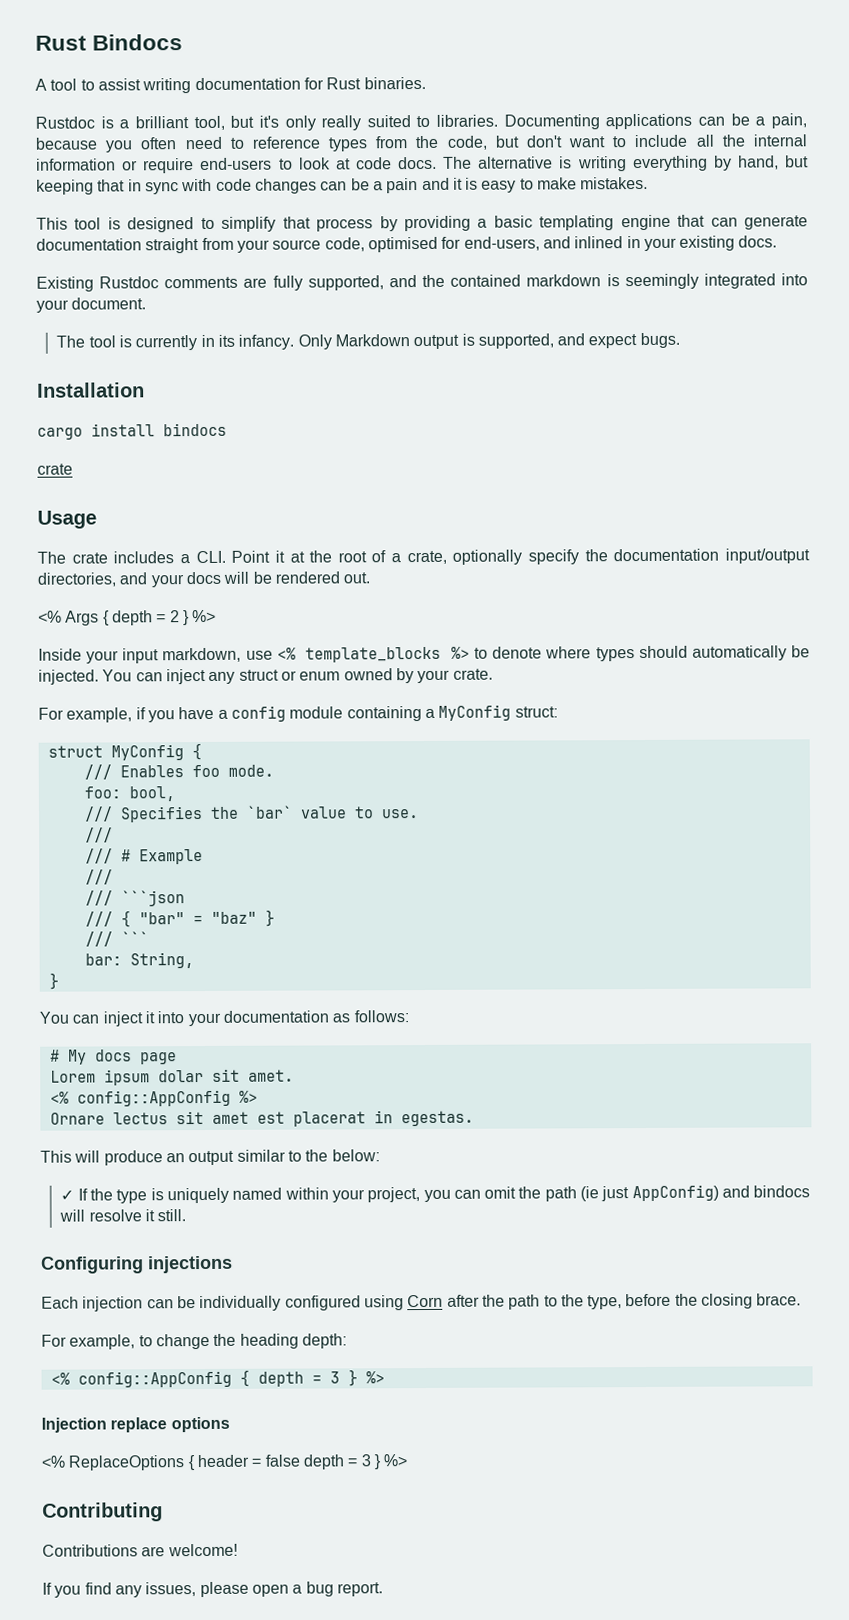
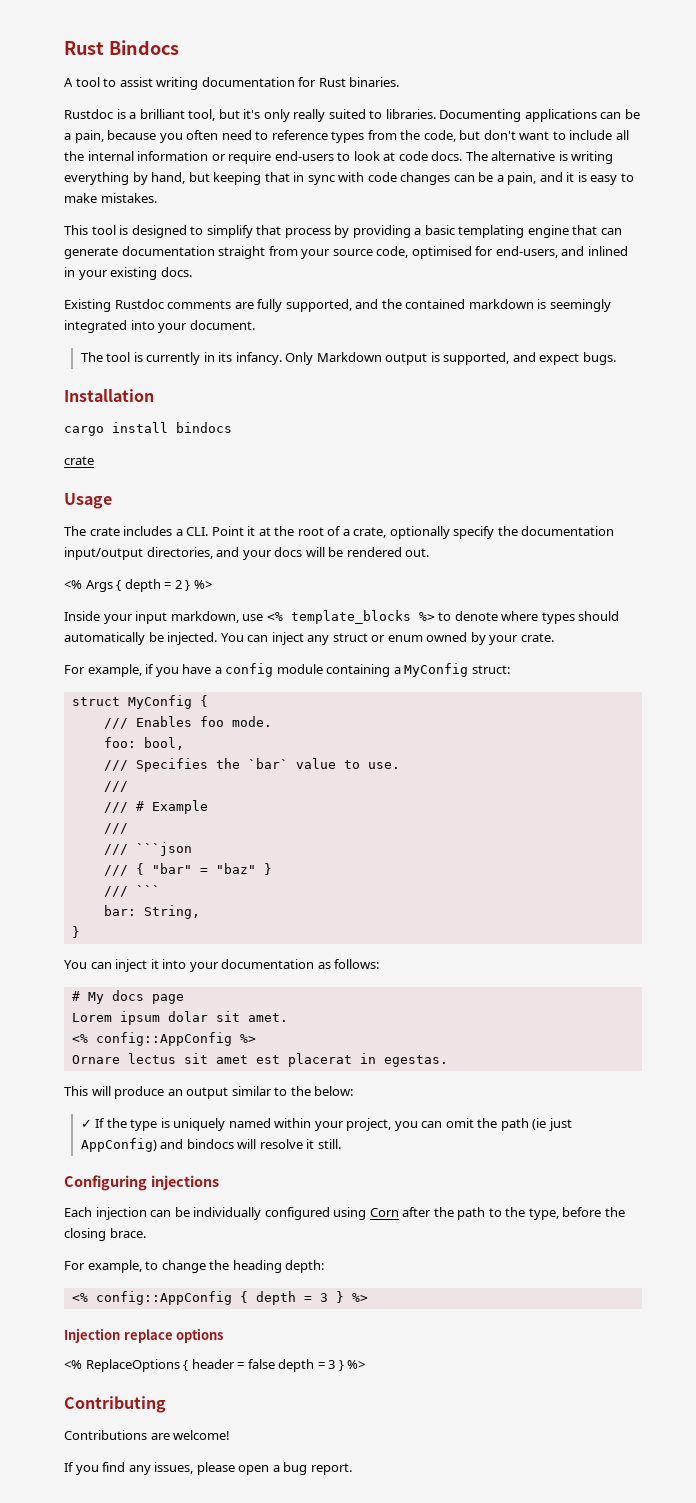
[386,178,419,194] pain -> [507,172,537,185] pain,

